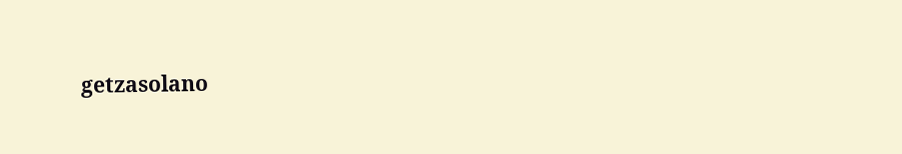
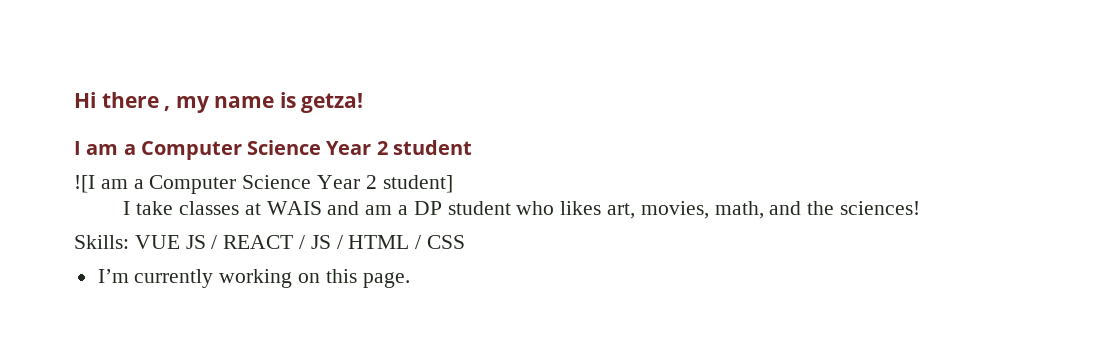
[80,73,209,98] getzasolano -> [74,92,364,113] [74,140,472,160] [74,175,453,194] [123,201,921,219] [74,235,466,249] [97,269,410,288] Hi there , my name is getza! // I am a Computer Science Year 2 student // ![I am a Computer Science Year 2 student] // I take classes at WAIS and am a DP student who likes art, movies, math, and the sciences! // Skills: VUE JS / REACT / JS / HTML / CSS // I’m currently working on this page.

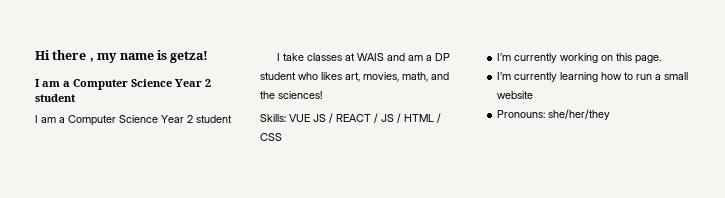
[74,175,453,194] ![I am a Computer Science Year 2 student] -> [35,115,232,126] I am a Computer Science Year 2 student
(410, 280) none -> [497,72,689,82] [497,91,534,99] [497,109,611,120] // I’m currently learning how to run a small website // Pronouns: she/her/they

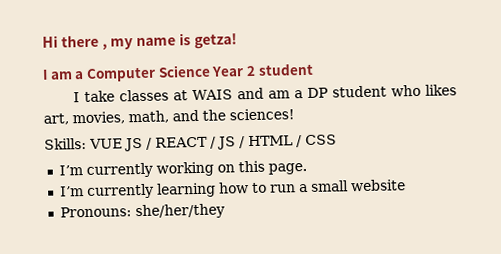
[35,115,232,126] // I am a Computer Science Year 2 student -> (314, 69) none

